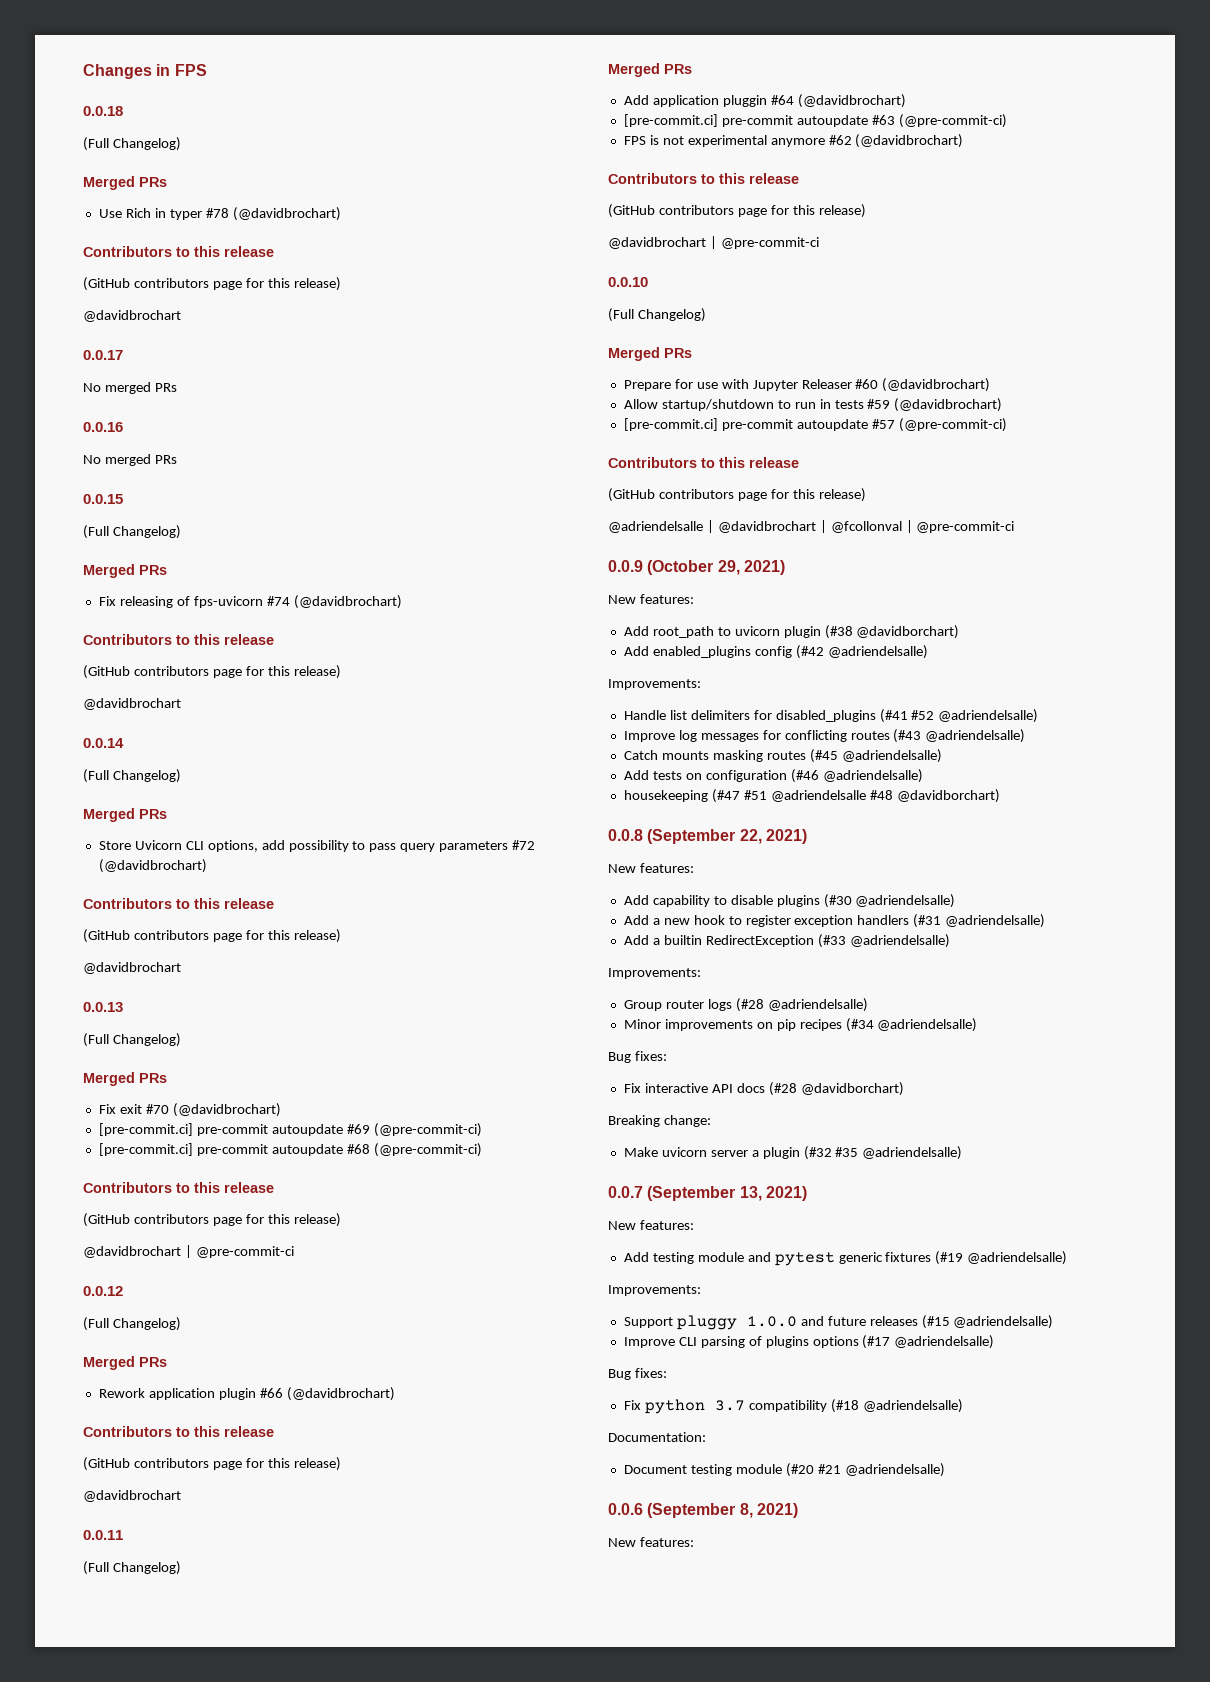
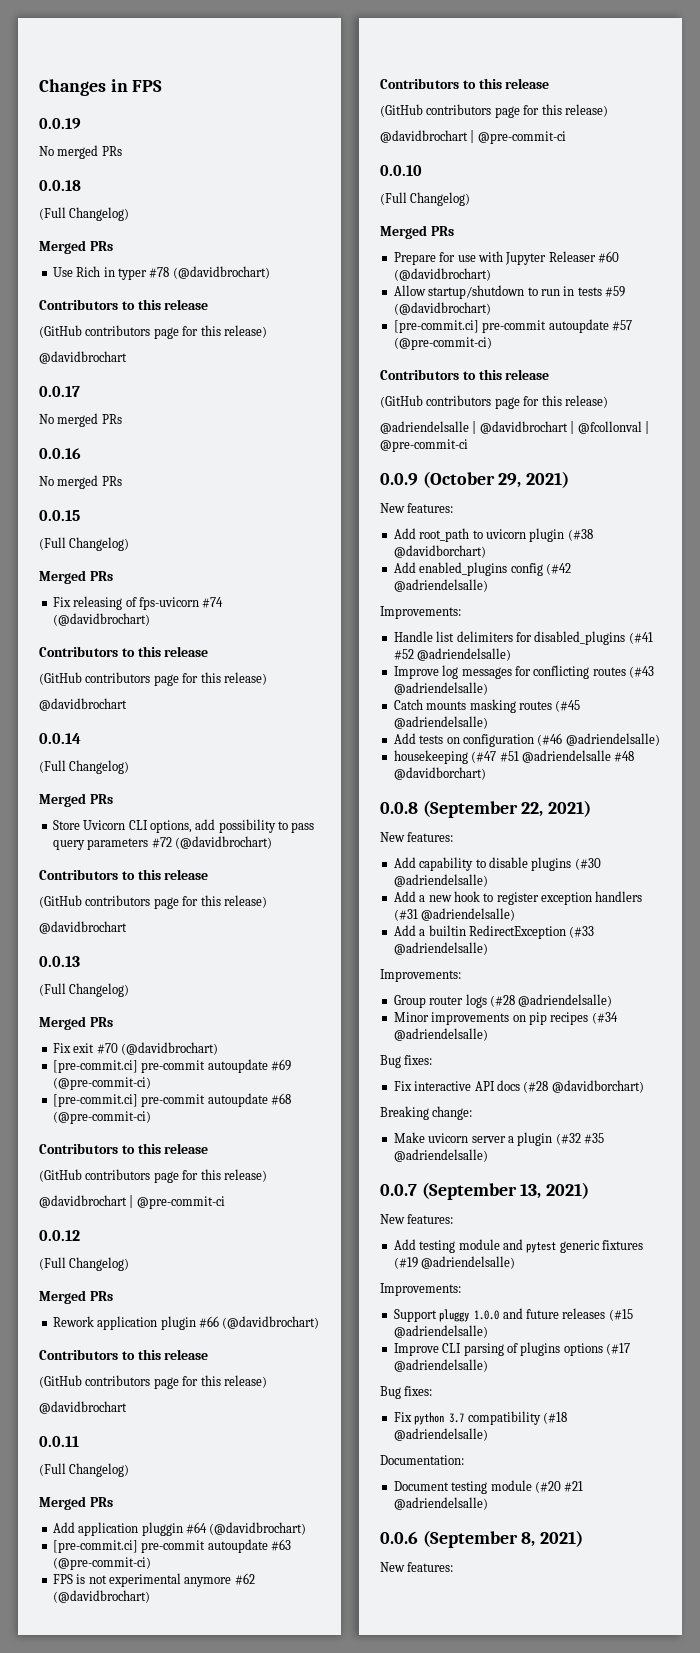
(207, 70) none -> [39,118,81,129] [39,145,122,159] // 0.0.19 // No merged PRs

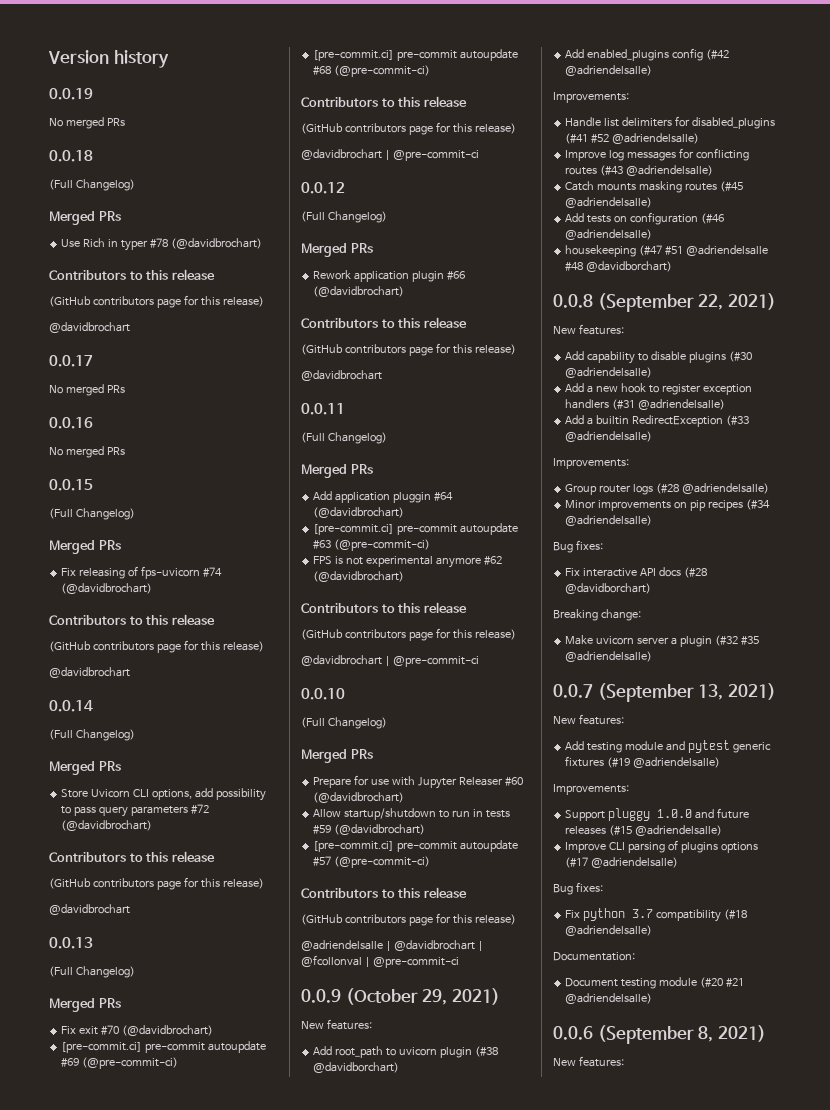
[39,79,163,96] Changes in FPS -> [48,50,169,68] Version history

